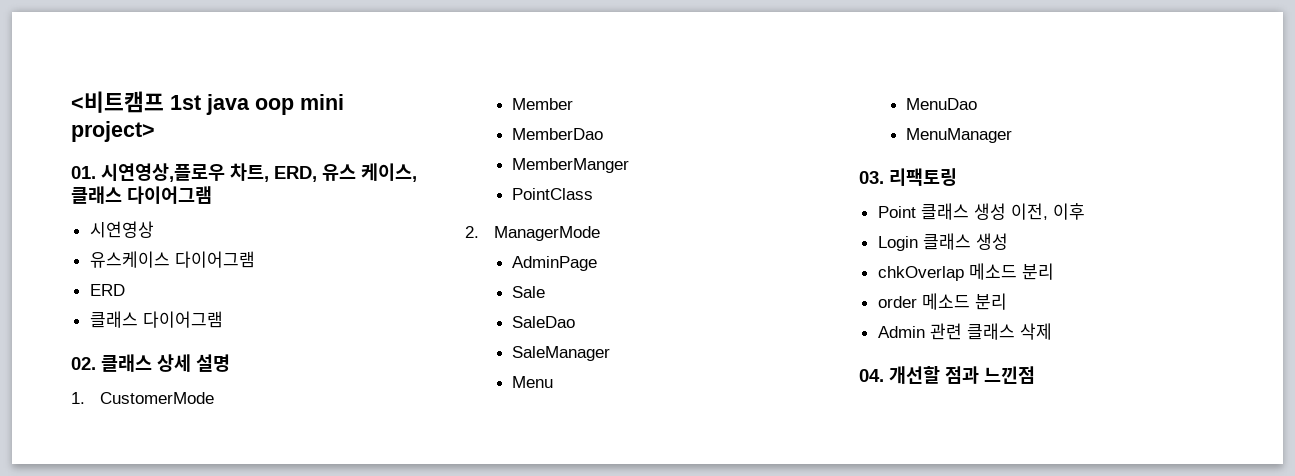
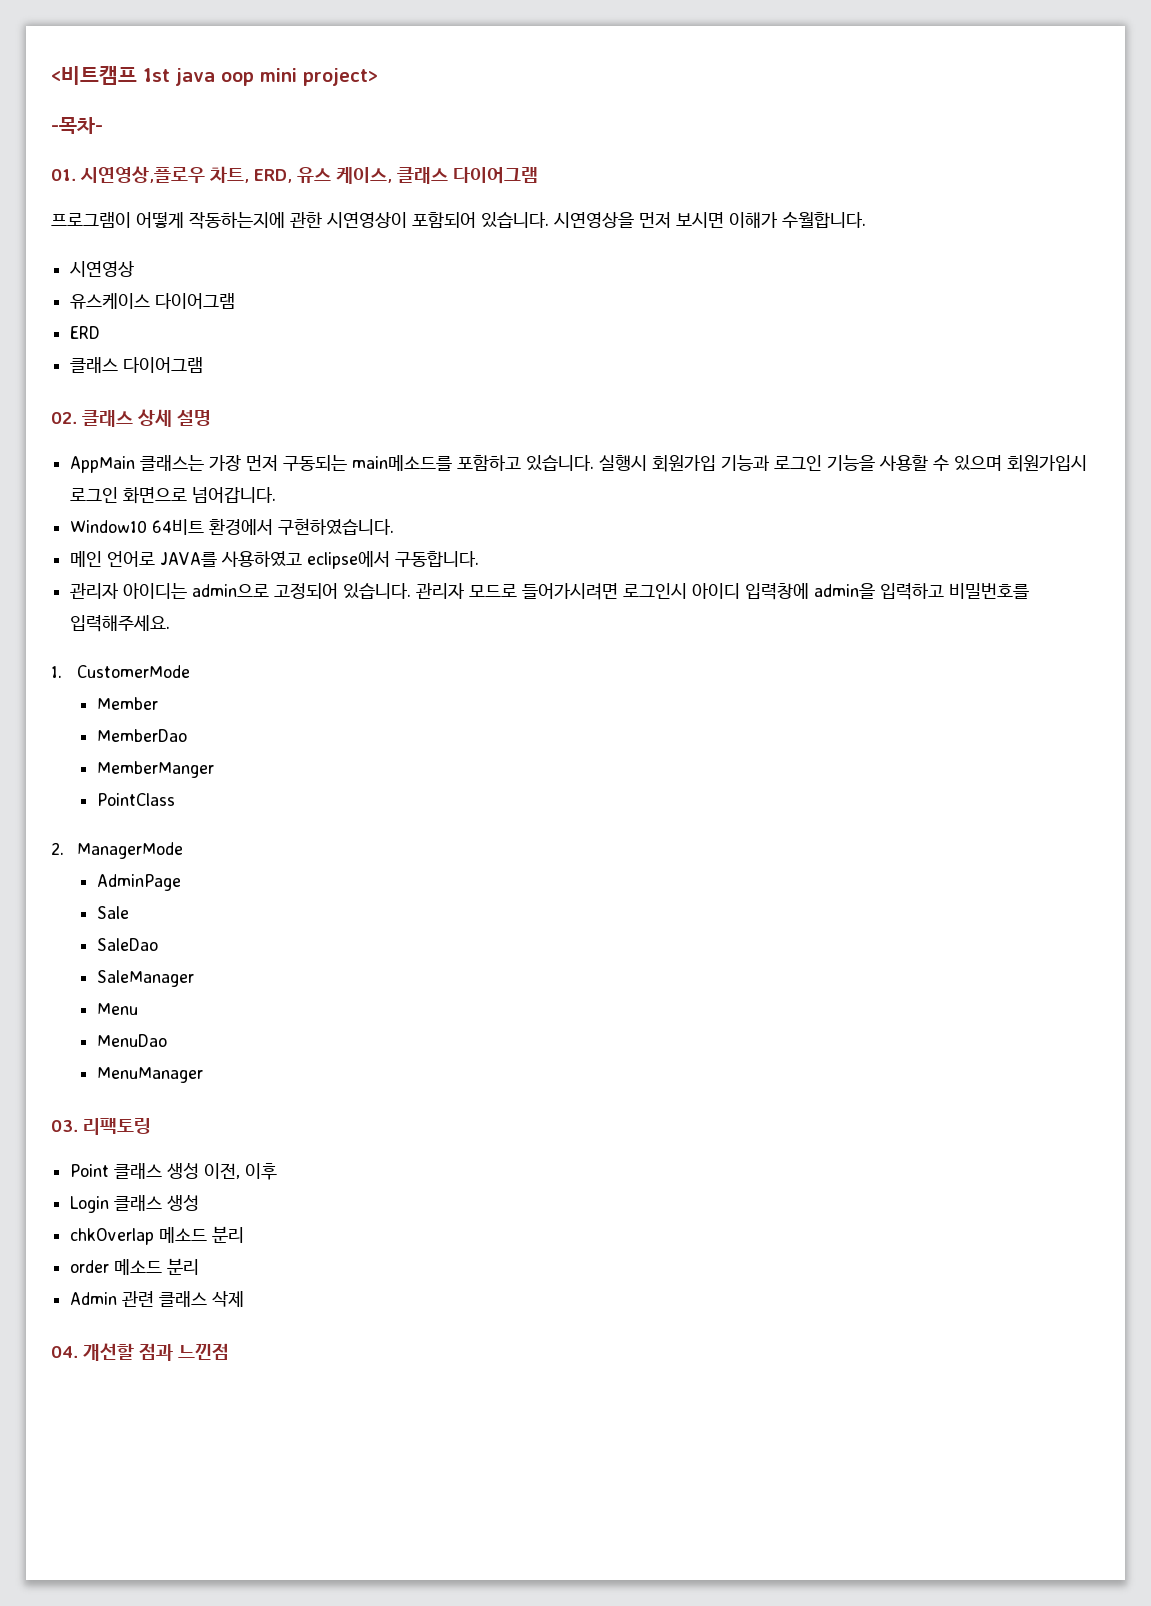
(155, 131) none -> [51,117,103,134] // -목차-
(212, 195) none -> [51,211,866,229] // 프로그램이 어떻게 작동하는지에 관한 시연영상이 포함되어 있습니다. 시연영상을 먼저 보시면 이해가 수월합니다.
(230, 363) none -> [70,455,1088,473] [70,486,277,504] [70,518,395,535] [70,551,480,569] [70,583,1030,600] [70,615,171,632] // AppMain 클래스는 가장 먼저 구동되는 main메소드를 포함하고 있습니다. 실행시 회원가입 기능과 로그인 기능을 사용할 수 있으며 회원가입시 로그인 화면으로 넘어갑니다. // Window10 64비트 환경에서 구현하였습니다. // 메인 언어로 JAVA를 사용하였고 eclipse에서 구동합니다. // 관리자 아이디는 admin으로 고정되어 있습니다. 관리자 모드로 들어가시려면 로그인시 아이디 입력창에 admin을 입력하고 비밀번호를 입력해주세요.

